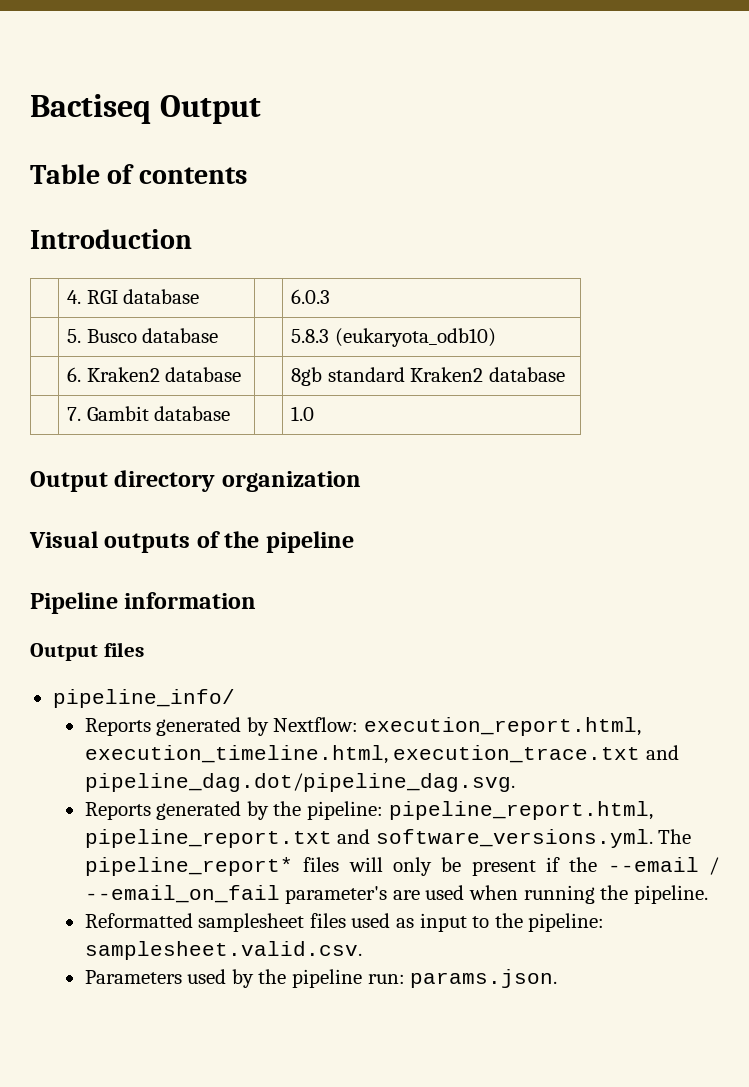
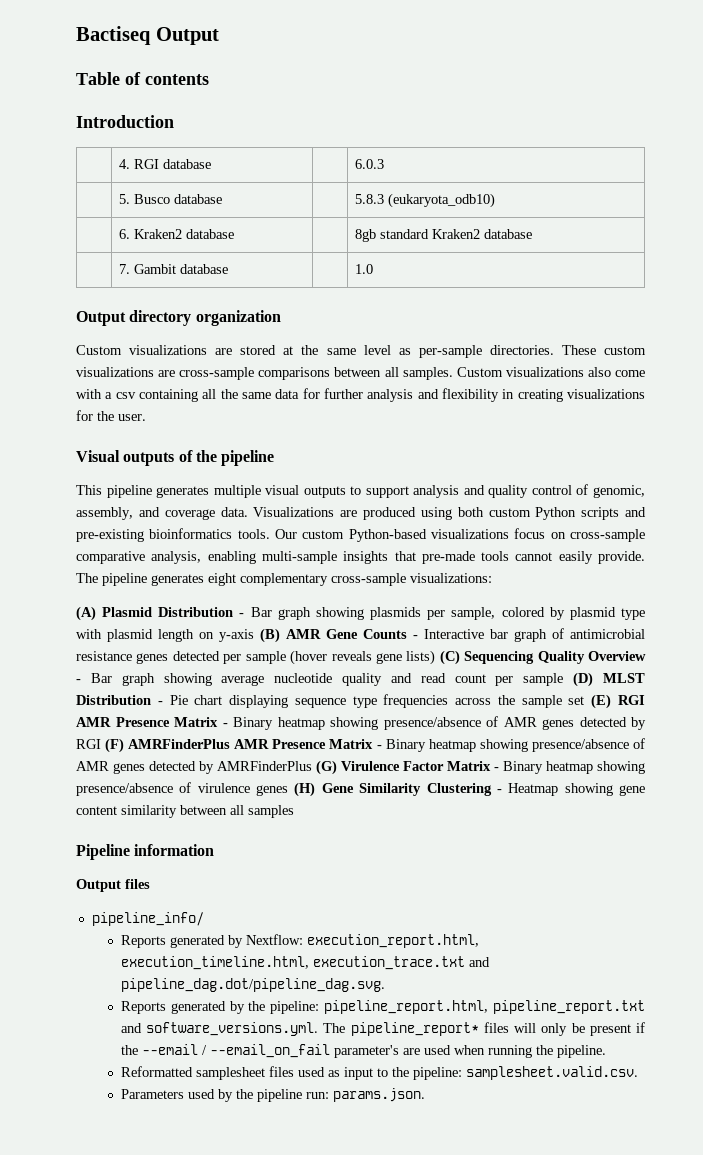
(361, 481) none -> [76,345,646,358] [76,367,646,380] [76,388,645,402] [76,410,146,421] // Custom visualizations are stored at the same level as per-sample directories. These custom visualizations are cross-sample comparisons between all samples. Custom visualizations also come with a csv containing all the same data for further analysis and flexibility in creating visualizations for the user.
(354, 542) none -> [76,484,646,498] [76,507,646,520] [76,528,645,542] [76,551,645,564] [76,573,492,586] [76,606,645,621] [76,628,645,643] [76,650,646,665] [76,672,646,687] [76,694,645,709] [76,716,646,730] [76,738,645,753] [76,760,645,775] [76,782,646,797] [76,805,294,818] // This pipeline generates multiple visual outputs to support analysis and quality control of genomic, assembly, and coverage data. Visualizations are produced using both custom Python scripts and pre‑existing bioinformatics tools. Our custom Python-based visualizations focus on cross-sample comparative analysis, enabling multi-sample insights that pre-made tools cannot easily provide. The pipeline generates eight complementary cross-sample visualizations: // (A) Plasmid Distribution - Bar graph showing plasmids per sample, colored by plasmid type with plasmid length on y-axis (B) AMR Gene Counts - Interactive bar graph of antimicrobial resistance genes detected per sample (hover reveals gene lists) (C) Sequencing Quality Overview - Bar graph showing average nucleotide quality and read count per sample (D) MLST Distribution - Pie chart displaying sequence type frequencies across the sample set (E) RGI AMR Presence Matrix - Binary heatmap showing presence/absence of AMR genes detected by RGI (F) AMRFinderPlus AMR Presence Matrix - Binary heatmap showing presence/absence of AMR genes detected by AMRFinderPlus (G) Virulence Factor Matrix - Binary heatmap showing presence/absence of virulence genes (H) Gene Similarity Clustering - Heatmap showing gene content similarity between all samples

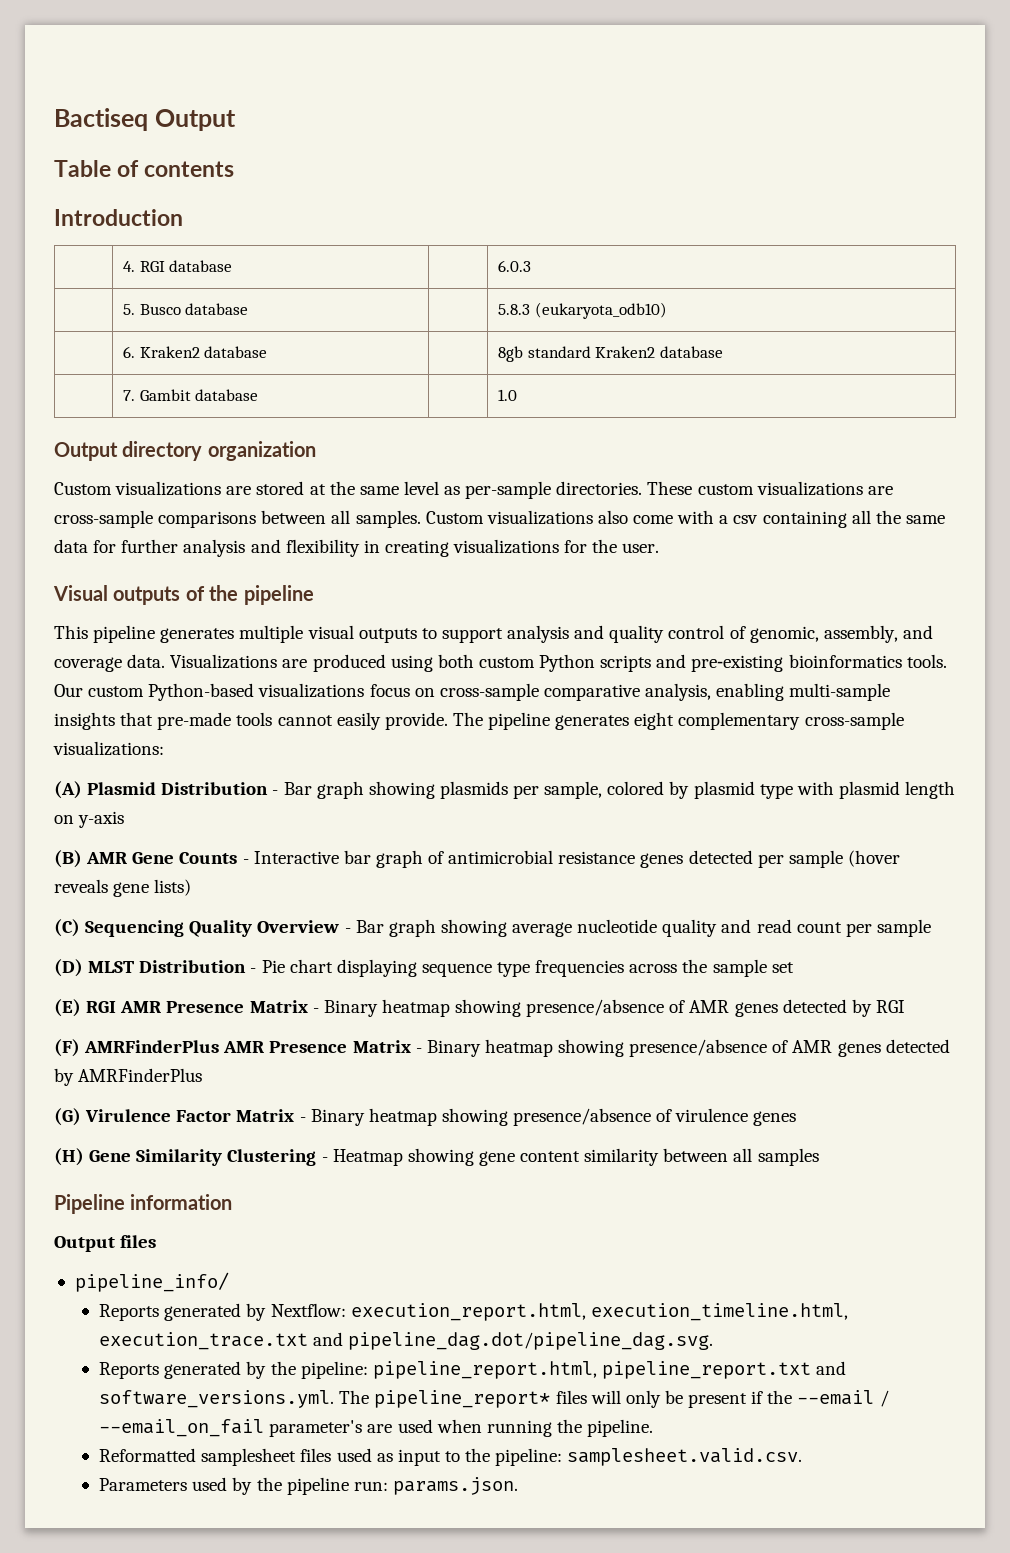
(254, 635) none -> (125, 819) //
(436, 657) none -> (192, 887) //
(564, 679) none -> (931, 928) //
(585, 700) none -> (794, 967) //
(101, 744) none -> (905, 1006) //
(312, 766) none -> (203, 1075) //
(289, 790) none -> (797, 1118) //

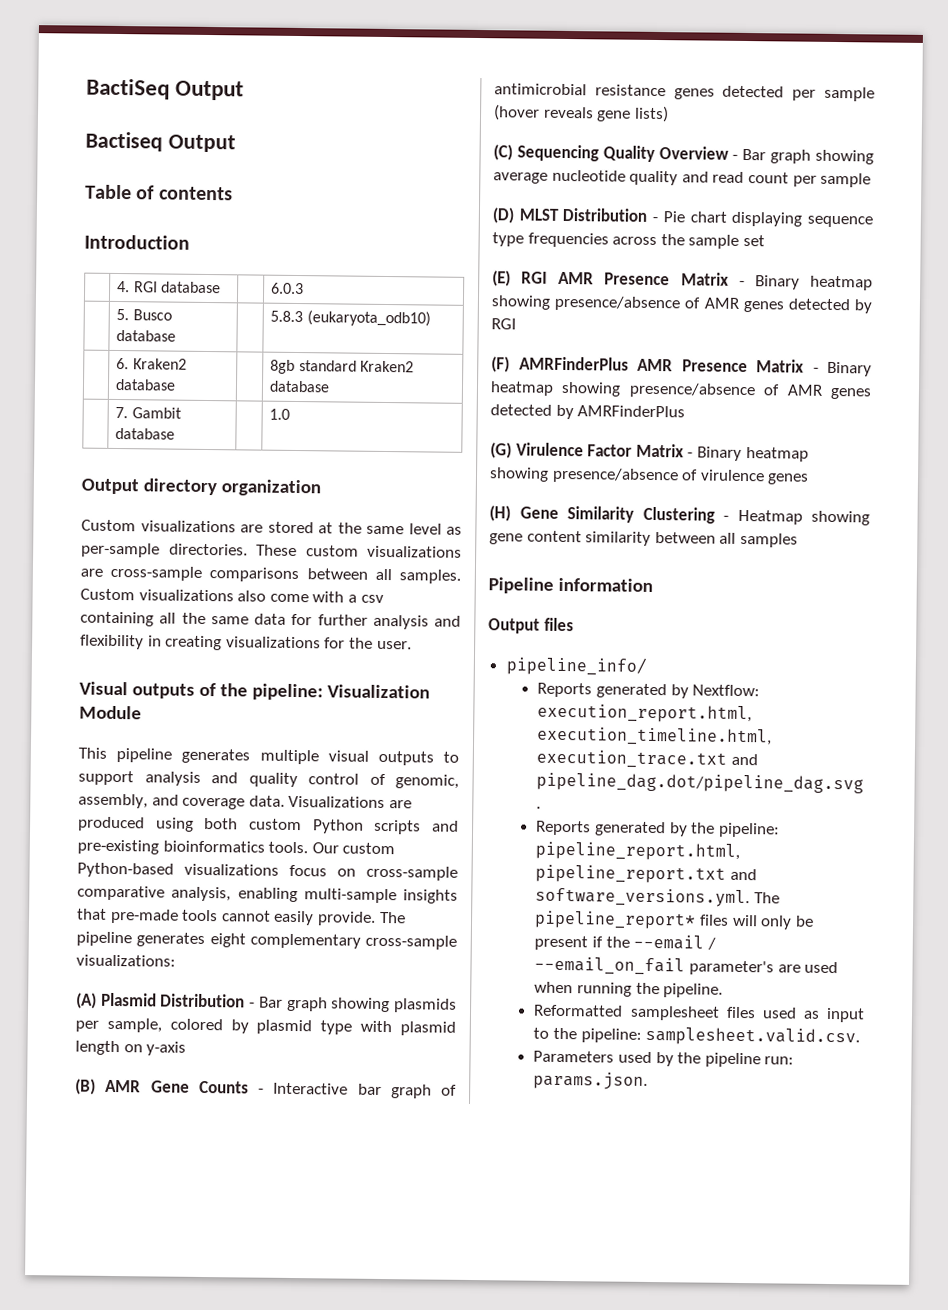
(54, 119) none -> [86,78,245,101] BactiSeq Output //
[243,585,314,605] pipeline -> [251,683,430,701] [79,705,142,720] pipeline: Visualization Module

